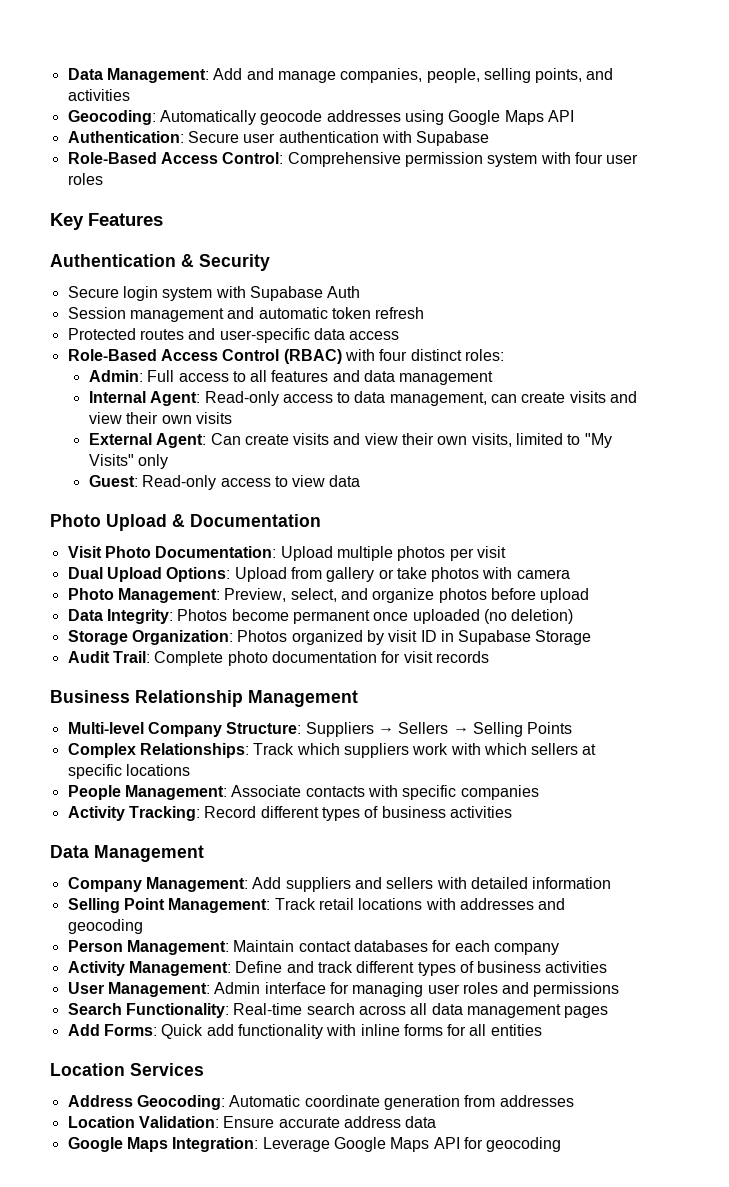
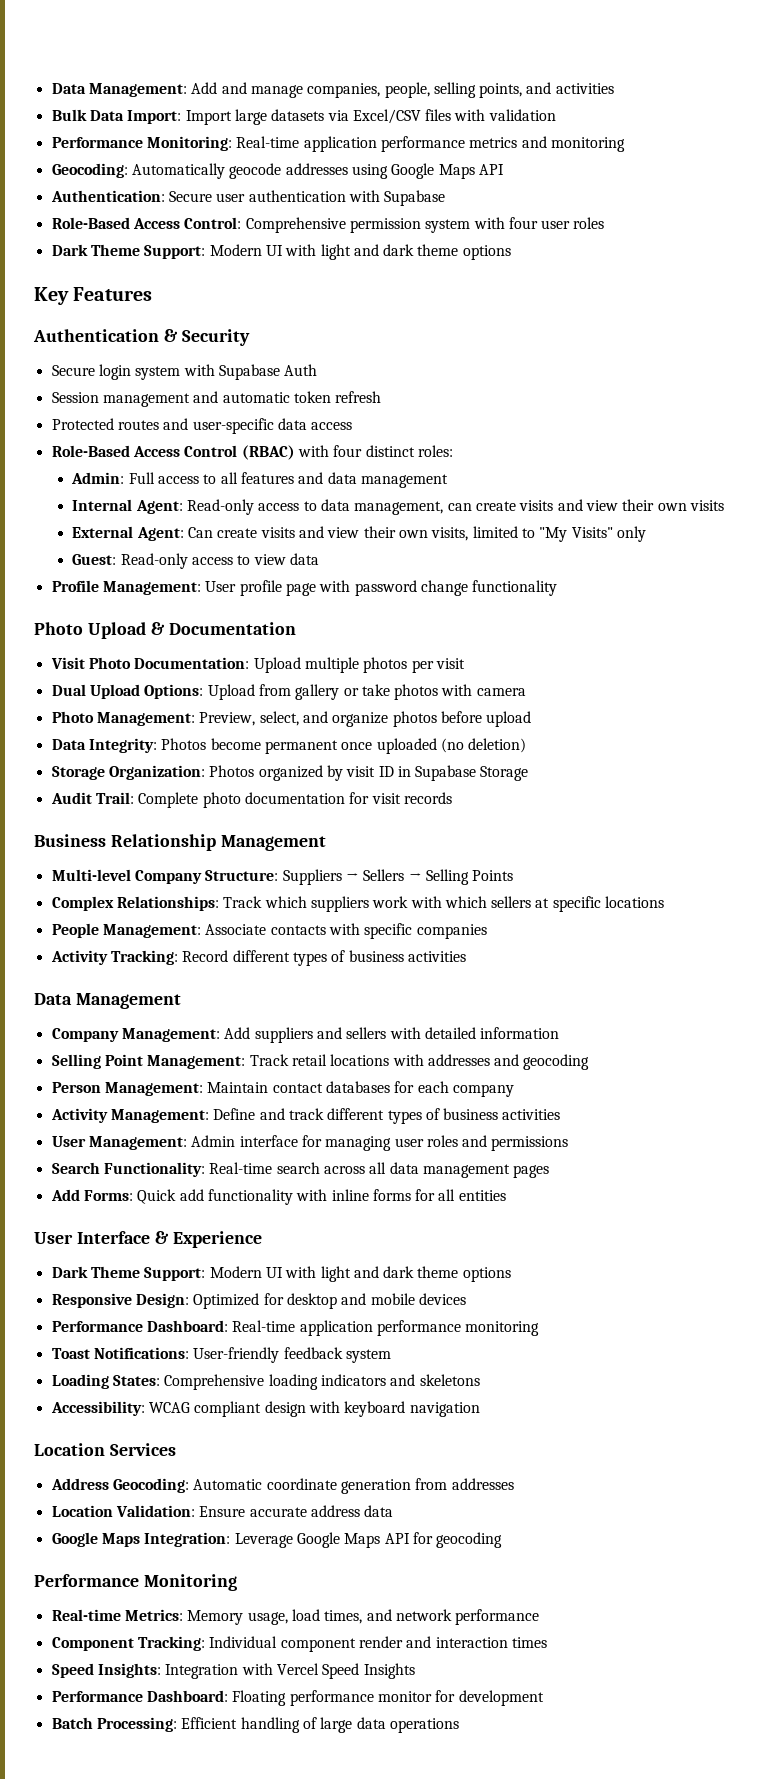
(130, 95) none -> [51,109,556,125] [51,136,625,152] // Bulk Data Import: Import large datasets via Excel/CSV files with validation // Performance Monitoring: Real-time application performance metrics and monitoring
(103, 179) none -> [51,244,511,260] // Dark Theme Support: Modern UI with light and dark theme options
(361, 481) none -> [51,580,558,596] // Profile Management: User profile page with password change functionality
(542, 1030) none -> [34,1231,262,1248] [51,1266,511,1282] [51,1293,466,1309] [51,1320,540,1336] [51,1347,391,1363] [51,1374,480,1390] [50,1401,480,1417] // User Interface & Experience // Dark Theme Support: Modern UI with light and dark theme options // Responsive Design: Optimized for desktop and mobile devices // Performance Dashboard: Real-time application performance monitoring // Toast Notifications: User-friendly feedback system // Loading States: Comprehensive loading indicators and skeletons // Accessibility: WCAG compliant design with keyboard navigation
(562, 1144) none -> [34,1574,237,1591] [51,1609,540,1625] [51,1636,547,1652] [51,1663,415,1679] [51,1690,544,1706] [51,1717,459,1733] // Performance Monitoring // Real-time Metrics: Memory usage, load times, and network performance // Component Tracking: Individual component render and interaction times // Speed Insights: Integration with Vercel Speed Insights // Performance Dashboard: Floating performance monitor for development // Batch Processing: Efficient handling of large data operations

